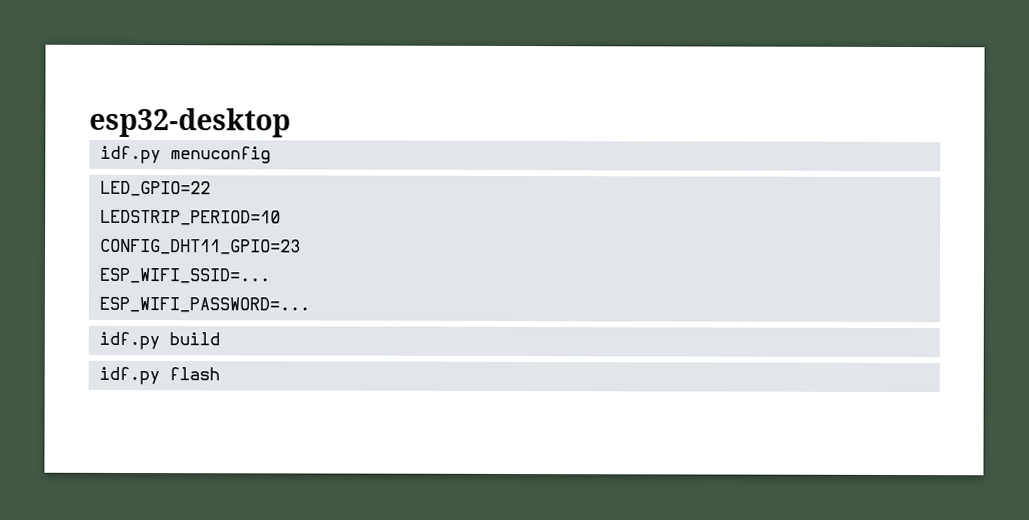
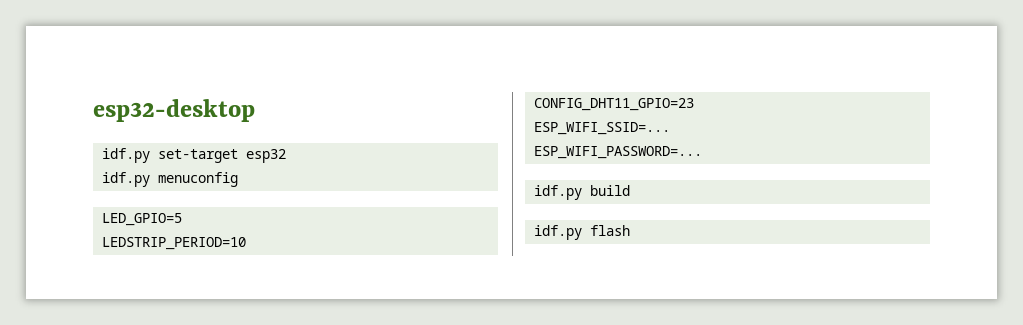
(291, 122) none -> [102,148,287,163] // idf.py set-target esp32
[99,180,211,197] LED_GPIO=22 -> [102,213,183,226] LED_GPIO=5

